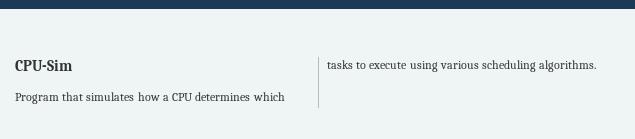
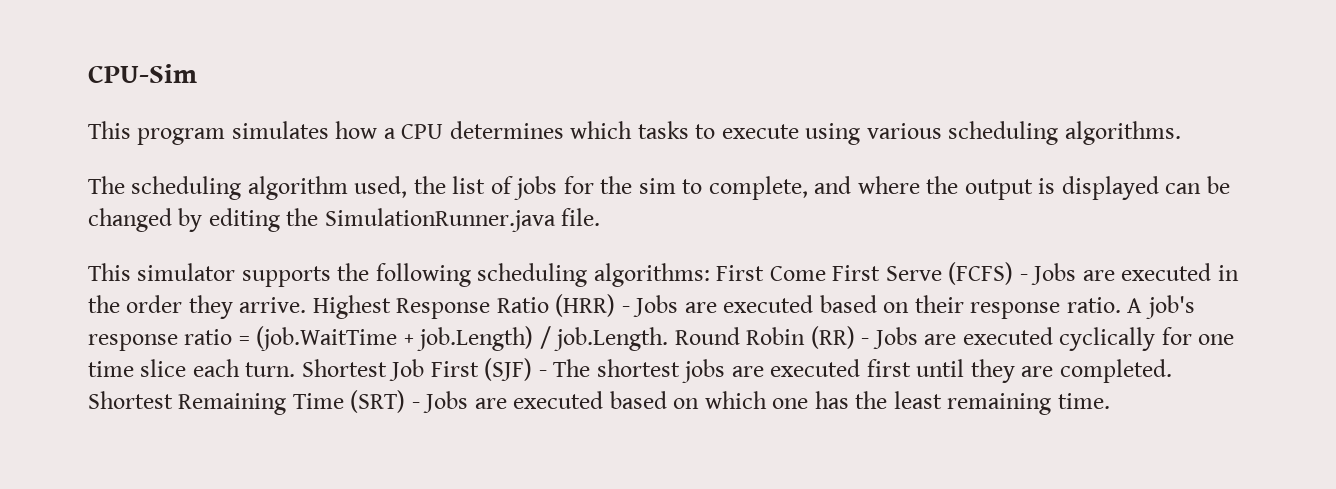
[15,92,84,104] Program that -> [88,121,226,145] This program
(597, 66) none -> [88,176,1230,200] [88,208,601,232] [88,262,1239,287] [88,294,1195,319] [88,326,1235,351] [88,358,1172,383] [88,390,1110,415] // The scheduling algorithm used, the list of jobs for the sim to complete, and where the output is displayed can be changed by editing the SimulationRunner.java file. // This simulator supports the following scheduling algorithms: First Come First Serve (FCFS) - Jobs are executed in the order they arrive. Highest Response Ratio (HRR) - Jobs are executed based on their response ratio. A job's response ratio = (job.WaitTime + job.Length) / job.Length. Round Robin (RR) - Jobs are executed cyclically for one time slice each turn. Shortest Job First (SJF) - The shortest jobs are executed first until they are completed. Shortest Remaining Time (SRT) - Jobs are executed based on which one has the least remaining time.

